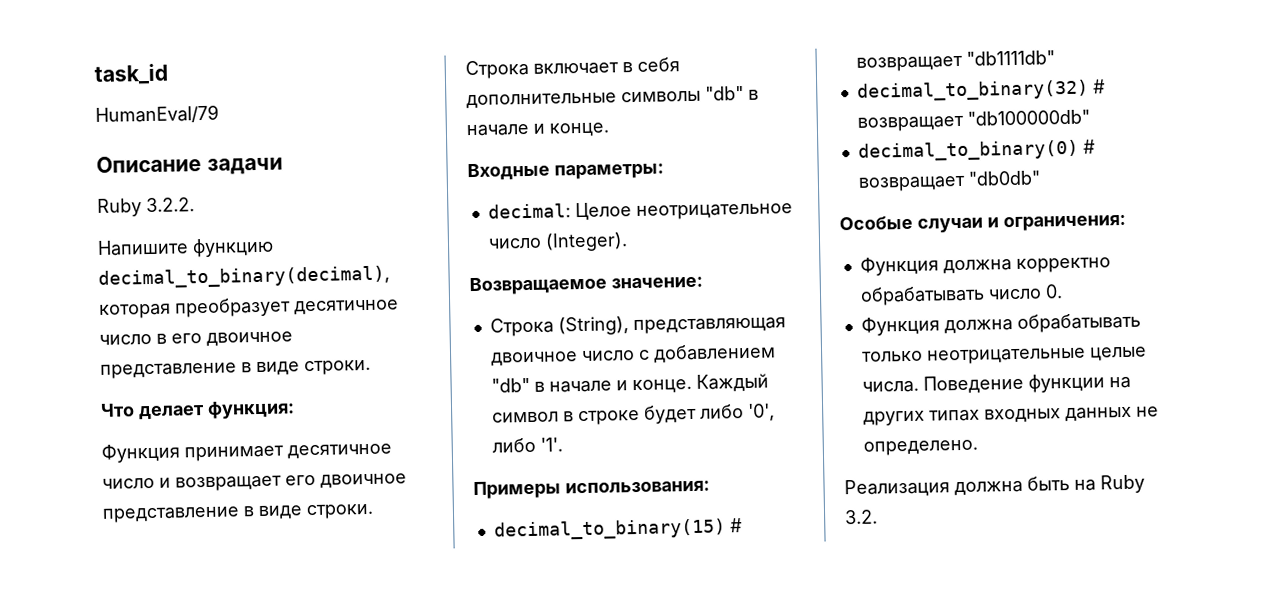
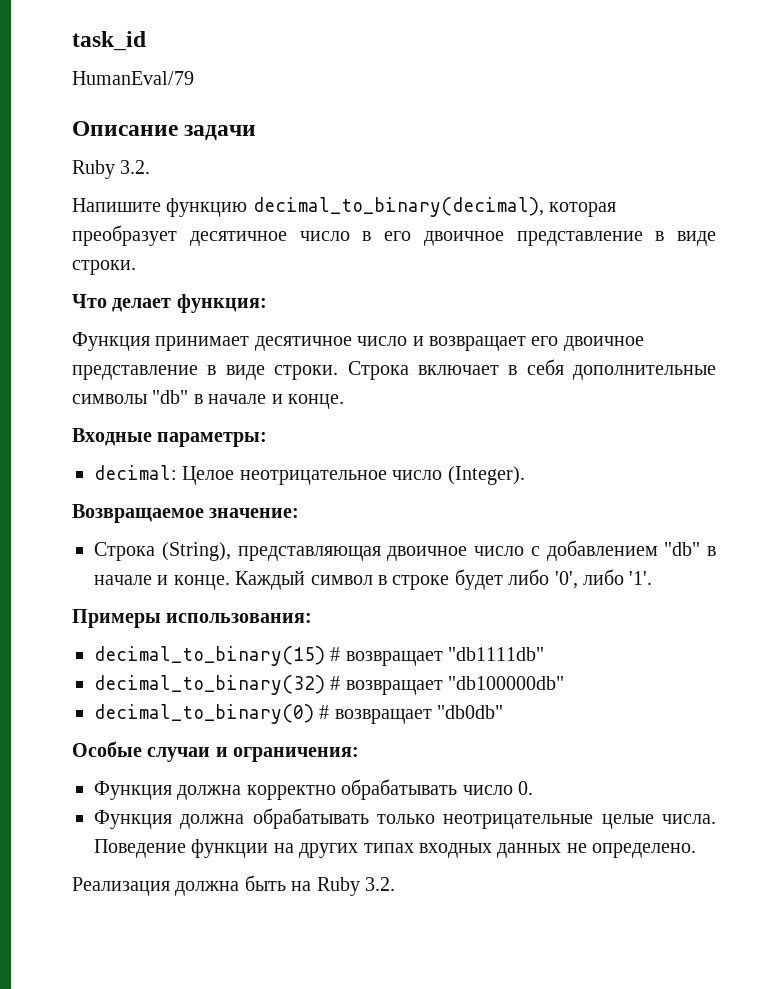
[146,197,195,213] 3.2.2. -> [120,160,151,174] 3.2.

